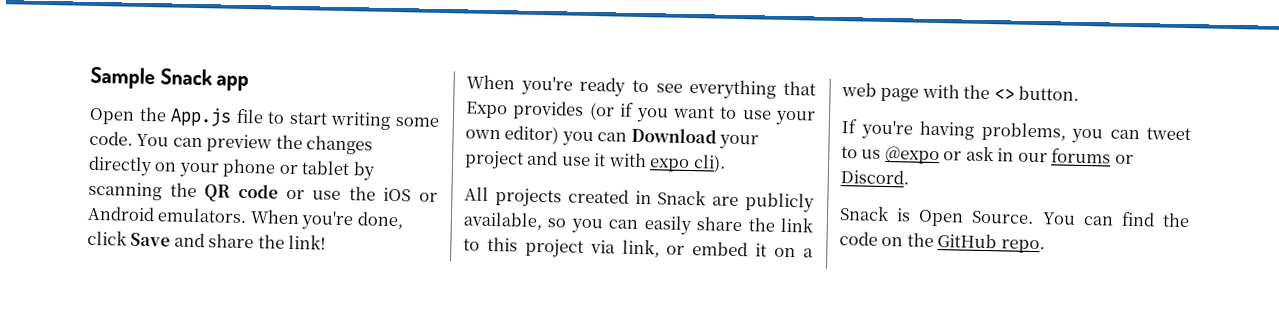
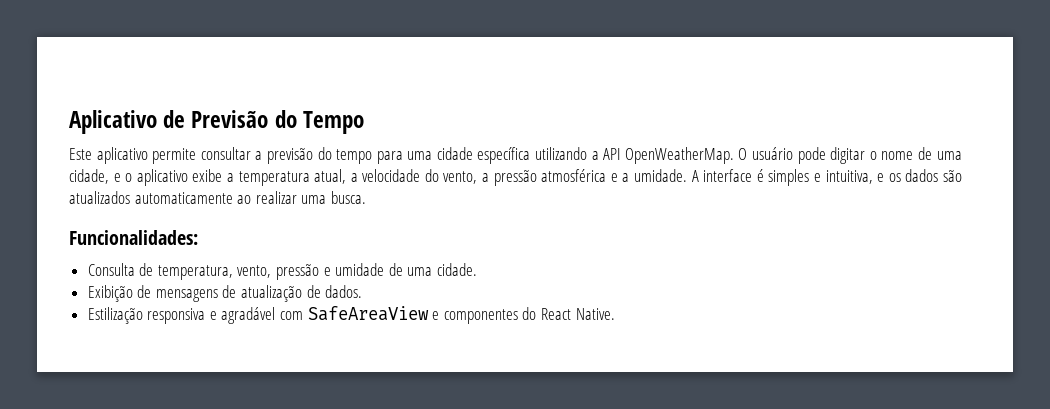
[90,66,250,92] [89,106,439,130] [89,130,374,155] [88,155,376,181] [88,181,438,202] [87,205,404,231] [87,230,327,250] [466,74,816,100] [465,100,816,126] [465,125,760,150] [464,150,726,173] [464,186,815,213] [463,211,813,236] [463,236,815,258] [841,82,1080,102] [841,119,1191,144] [841,145,1134,165] [840,169,909,185] [839,206,1190,228] [839,231,1045,254] Sample Snack app // Open the App.js file to start writing some code. You can preview the changes directly on your phone or tablet by scanning the QR code or use the iOS or Android emulators. When you're done, click Save and share the link! // When you're ready to see everything that Expo provides (or if you want to use your own editor) you can Download your project and use it with expo cli). // All projects created in Snack are publicly available, so you can easily share the link to this project via link, or embed it on a web page with the <> button. // If you're having problems, you can tweet to us @expo or ask in our forums or Discord. // Snack is Open Source. You can find the code on the GitHub repo. -> [69,110,364,134] [69,147,962,164] [69,169,962,186] [69,191,366,204] [69,230,198,245] [87,263,478,280] [87,285,363,302] [87,306,615,324] Aplicativo de Previsão do Tempo // Este aplicativo permite consultar a previsão do tempo para uma cidade específica utilizando a API OpenWeatherMap. O usuário pode digitar o nome de uma cidade, e o aplicativo exibe a temperatura atual, a velocidade do vento, a pressão atmosférica e a umidade. A interface é simples e intuitiva, e os dados são atualizados automaticamente ao realizar uma busca. // Funcionalidades: // Consulta de temperatura, vento, pressão e umidade de uma cidade. // Exibição de mensagens de atualização de dados. // Estilização responsiva e agradável com SafeAreaView e componentes do React Native.

